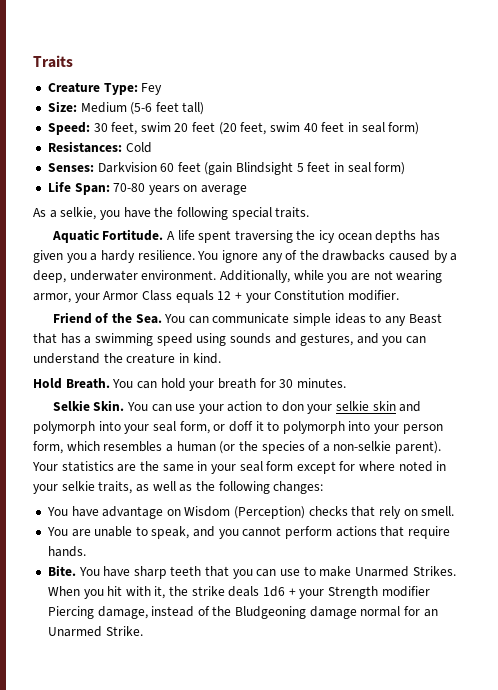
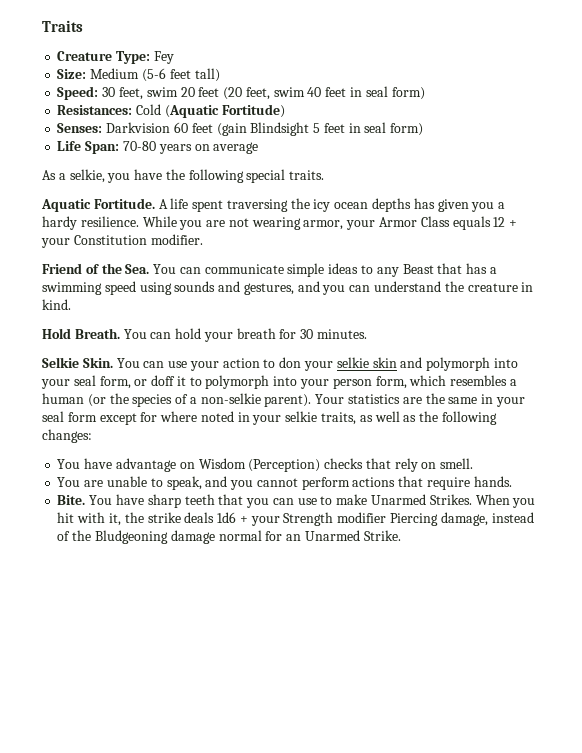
(152, 147) none -> [164,104,285,118] (Aquatic Fortitude)
[197,250,458,263] [33,270,324,283] You ignore any of the drawbacks caused by a deep, underwater environment. Additionally, while -> [142,216,177,227] While

